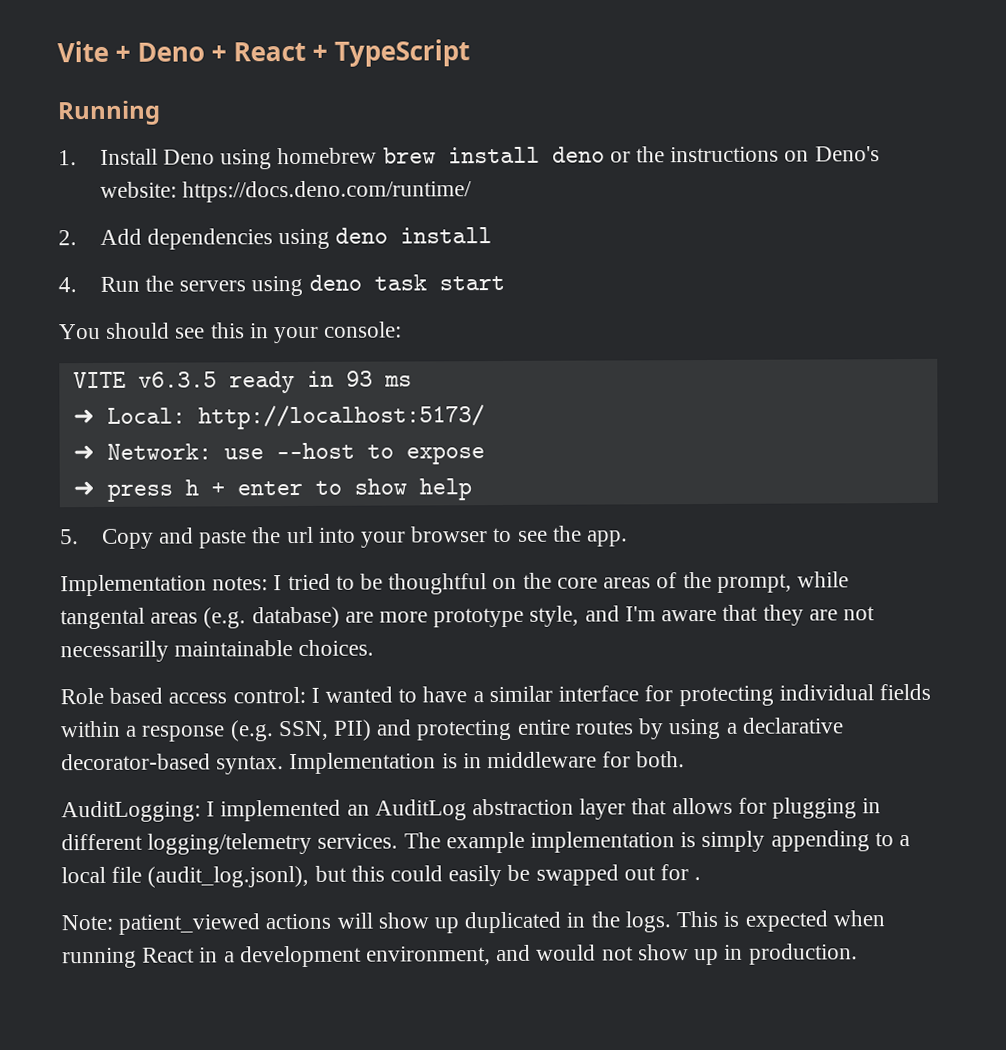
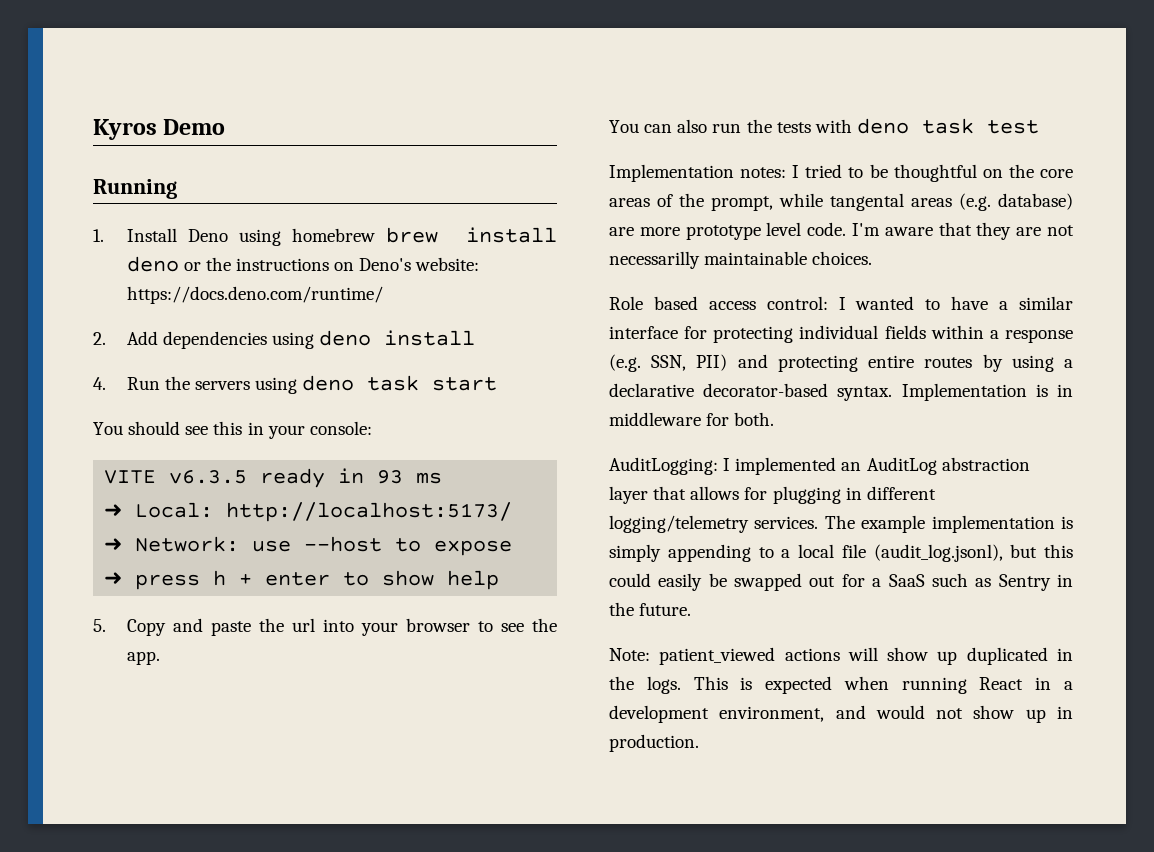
[57,39,471,67] Vite + Deno + React + TypeScript -> [93,119,226,140] Kyros Demo
(629, 538) none -> [609,118,1039,134] // You can also run the tests with deno task test
[529,605,620,627] style, and -> [766,222,847,236] level code.
[694,877,702,881] . -> [872,573,1073,591] [609,602,692,616] a SaaS such as Sentry in the future.

